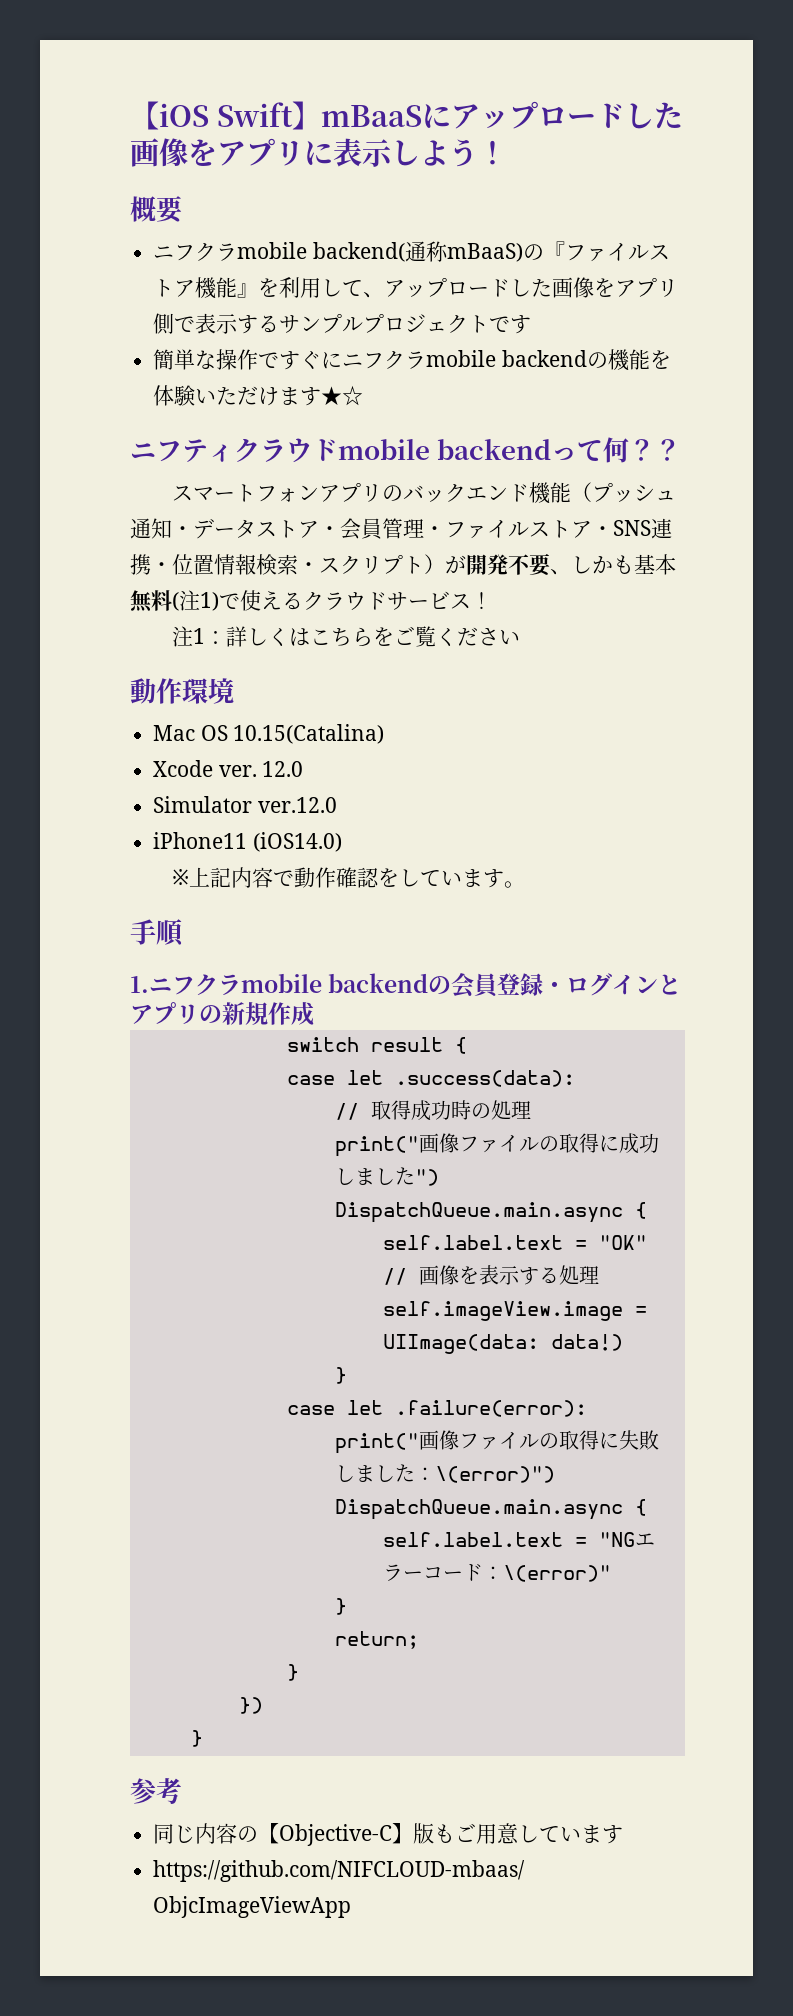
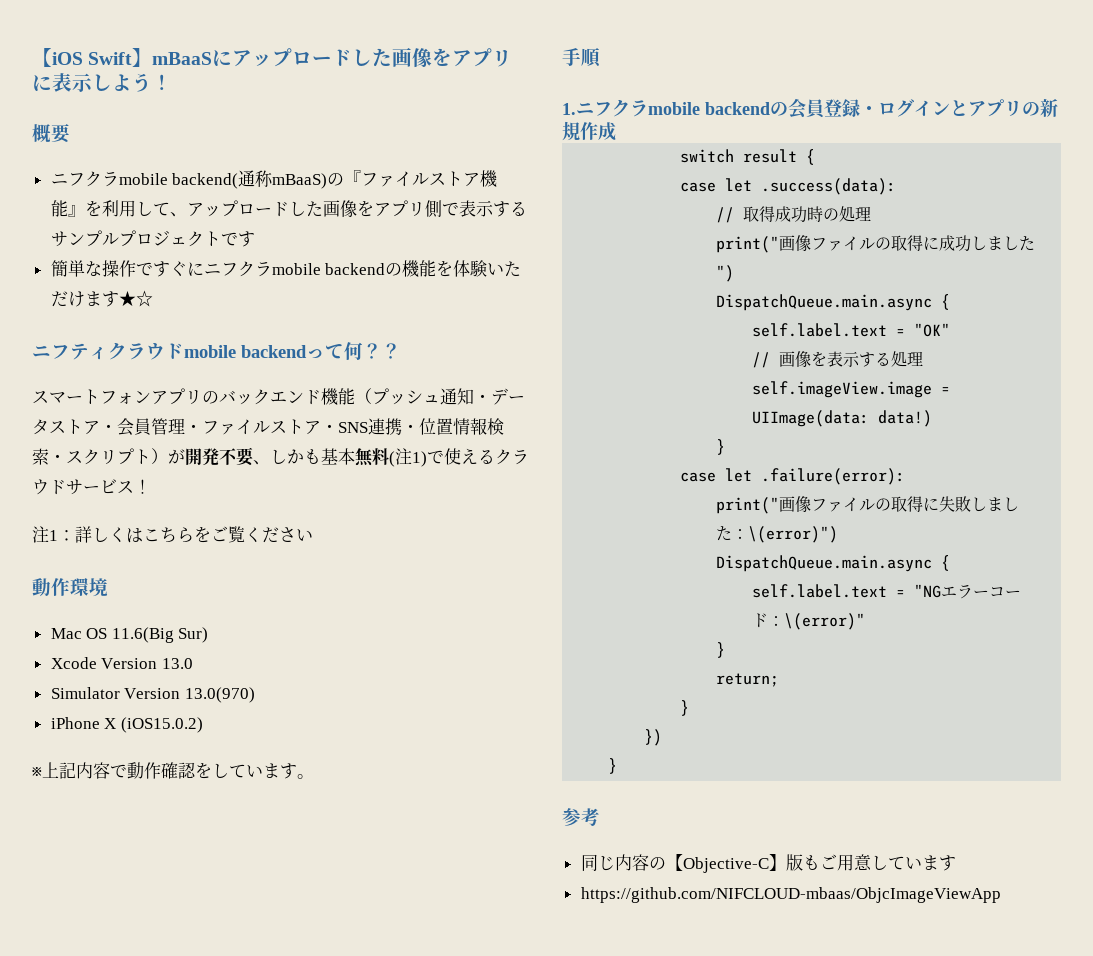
[233,724,385,744] 10.15(Catalina) -> [111,627,209,643] 11.6(Big Sur)
[218,761,304,777] ver. 12.0 -> [101,658,193,669] Version 13.0
[257,797,337,813] [153,832,342,852] ver.12.0 // iPhone11 (iOS14.0) -> [124,687,255,703] [50,717,203,733] Version 13.0(970) // iPhone X (iOS15.0.2)

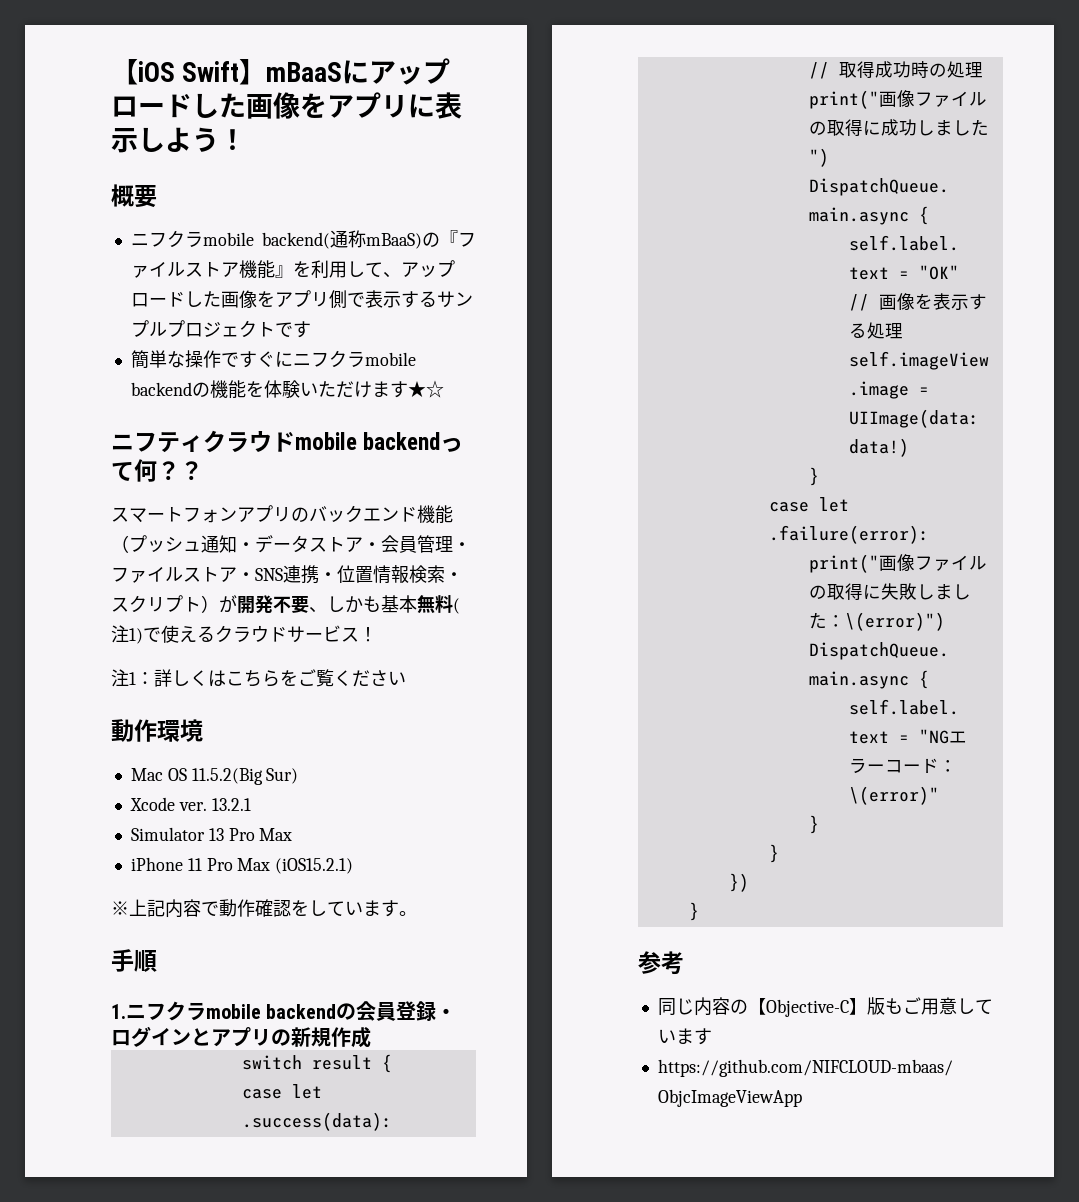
[111,627,174,643] 11.6(Big -> [191,768,263,785] 11.5.2(Big
[101,658,193,669] Version 13.0 -> [178,798,251,811] ver. 13.2.1
[124,687,255,703] [50,717,203,733] Version 13.0(970) // iPhone X (iOS15.0.2) -> [208,828,293,841] [130,857,354,874] 13 Pro Max // iPhone 11 Pro Max (iOS15.2.1)
[716,673,780,687] // return; -> (819, 824) none

